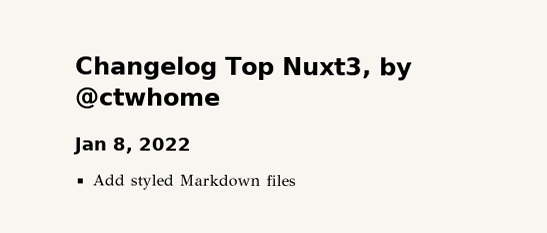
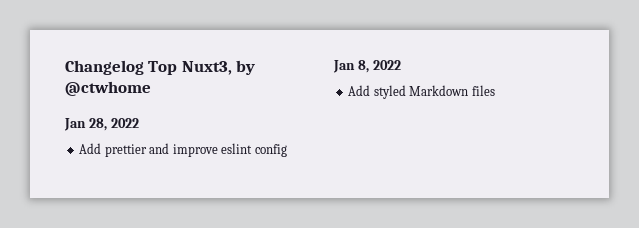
(221, 98) none -> [64,118,139,131] [79,143,287,157] // Jan 28, 2022 // Add prettier and improve eslint config

